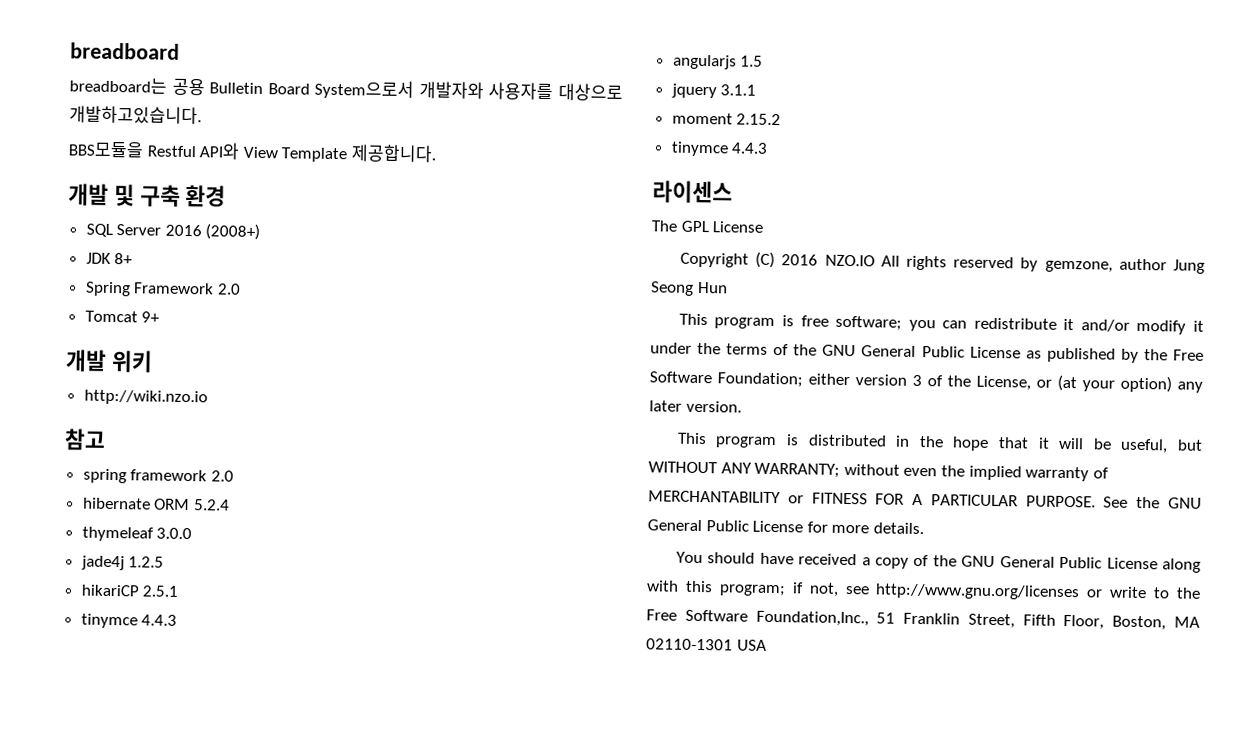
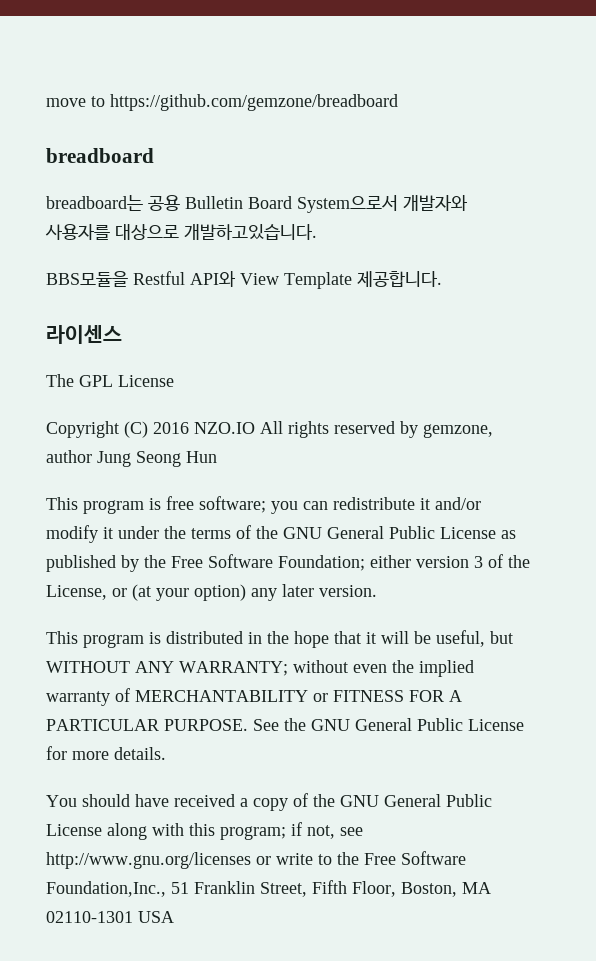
(70, 51) none -> [46,94,398,111] move to https://github.com/gemzone/breadboard //
[68,183,227,208] [85,223,261,241] [85,252,134,265] [84,281,241,297] [84,310,161,323] [65,349,153,373] [83,389,208,406] [64,428,106,451] [82,468,234,484] [82,497,230,511] [81,526,193,542] [80,555,165,571] [80,584,179,597] [80,613,178,629] [672,54,764,70] [670,83,757,99] [671,112,782,126] [670,141,769,157] // 개발 및 구축 환경 // SQL Server 2016 (2008+) // JDK 8+ // Spring Framework 2.0 // Tomcat 9+ // 개발 위키 // http://wiki.nzo.io // 참고 // spring framework 2.0 // hibernate ORM 5.2.4 // thymeleaf 3.0.0 // jade4j 1.2.5 // hikariCP 2.5.1 // tinymce 4.4.3 // angularjs 1.5 // jquery 3.1.1 // moment 2.15.2 // tinymce 4.4.3 -> (442, 279) none

